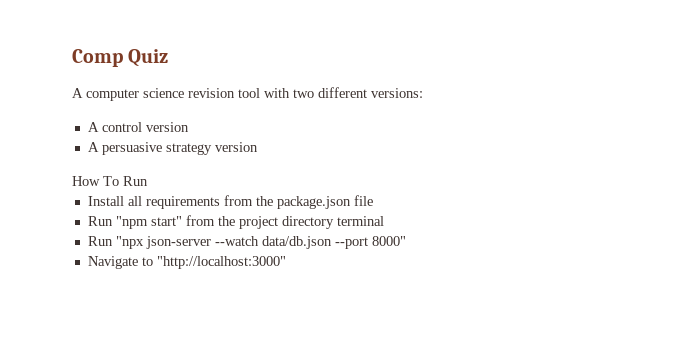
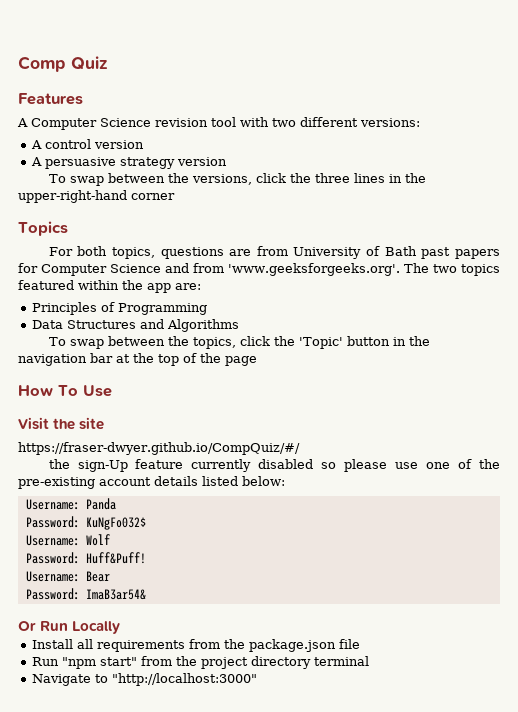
[72,88,184,101] // A computer science -> [18,93,83,105] [17,118,151,130] // Features // A Computer Science
[72,176,148,186] How To Run -> [48,173,426,186] [18,190,175,203] [18,221,68,236] [48,246,500,259] [18,263,500,276] [18,280,201,293] [32,302,208,315] [32,319,240,332] [48,336,430,349] [18,353,257,366] [18,385,112,397] [18,417,105,430] [18,442,300,455] [48,459,501,472] [18,476,285,489] [25,498,116,510] [25,516,146,530] [25,534,110,546] [25,552,146,564] [25,571,110,582] [25,588,146,600] [18,621,121,634] To swap between the versions, click the three lines in the upper-right-hand corner // Topics // For both topics, questions are from University of Bath past papers for Computer Science and from 'www.geeksforgeeks.org'. The two topics featured within the app are: // Principles of Programming // Data Structures and Algorithms // To swap between the topics, click the 'Topic' button in the navigation bar at the top of the page // How To Use // Visit the site // https://fraser-dwyer.github.io/CompQuiz/#/ // the sign-Up feature currently disabled so please use one of the pre-existing account details listed below: // Username: Panda // Password: KuNgFo032$ // Username: Wolf // Password: Huff&Puff! // Username: Bear // Password: ImaB3ar54& // Or Run Locally
[87,236,406,249] // Run "npx json-server --watch data/db.json --port 8000" -> (370, 661) none

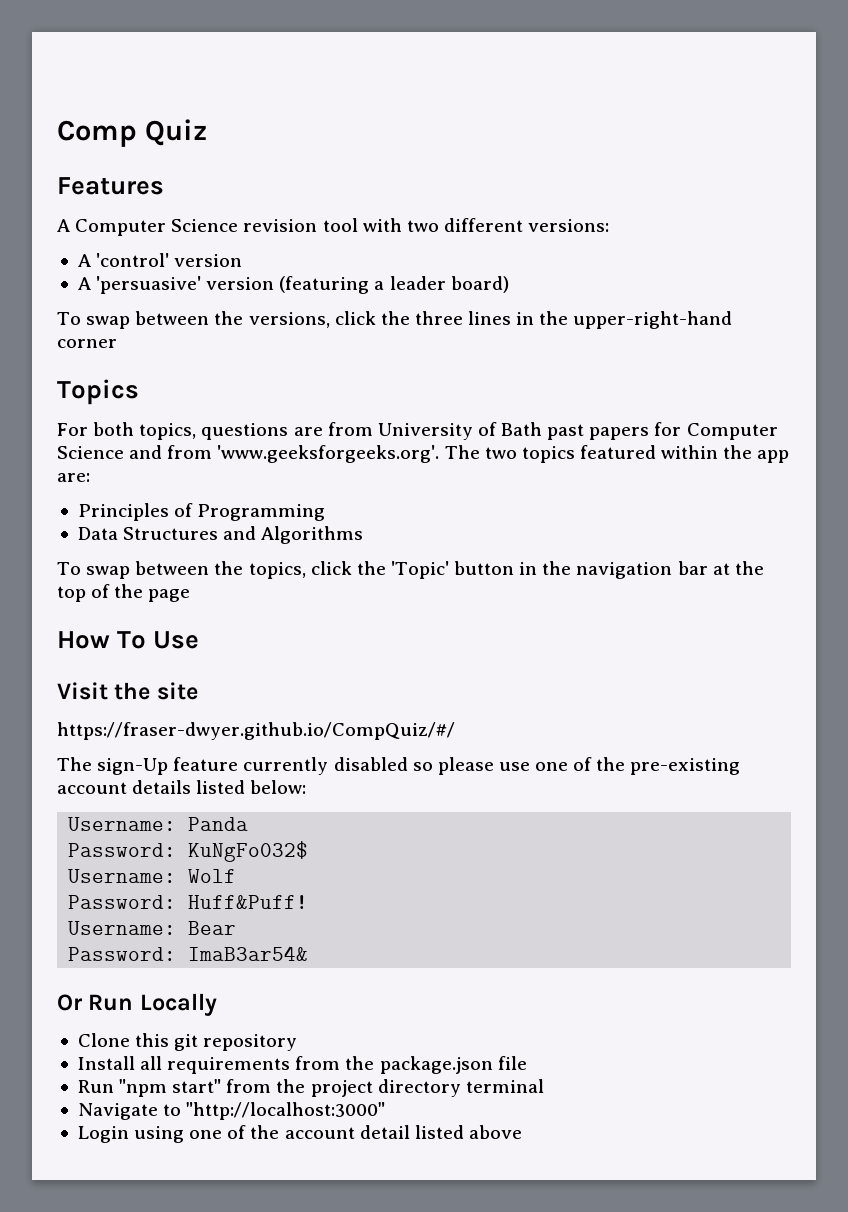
[45,139,92,149] control -> [96,253,170,267] 'control'
[45,157,228,169] persuasive strategy version -> [96,276,509,294] 'persuasive' version (featuring a leader board)
[48,459,70,469] the -> [57,757,92,771] The
(121, 627) none -> [77,1033,298,1051] // Clone this git repository
(258, 679) none -> [77,1125,522,1143] // Login using one of the account detail listed above

